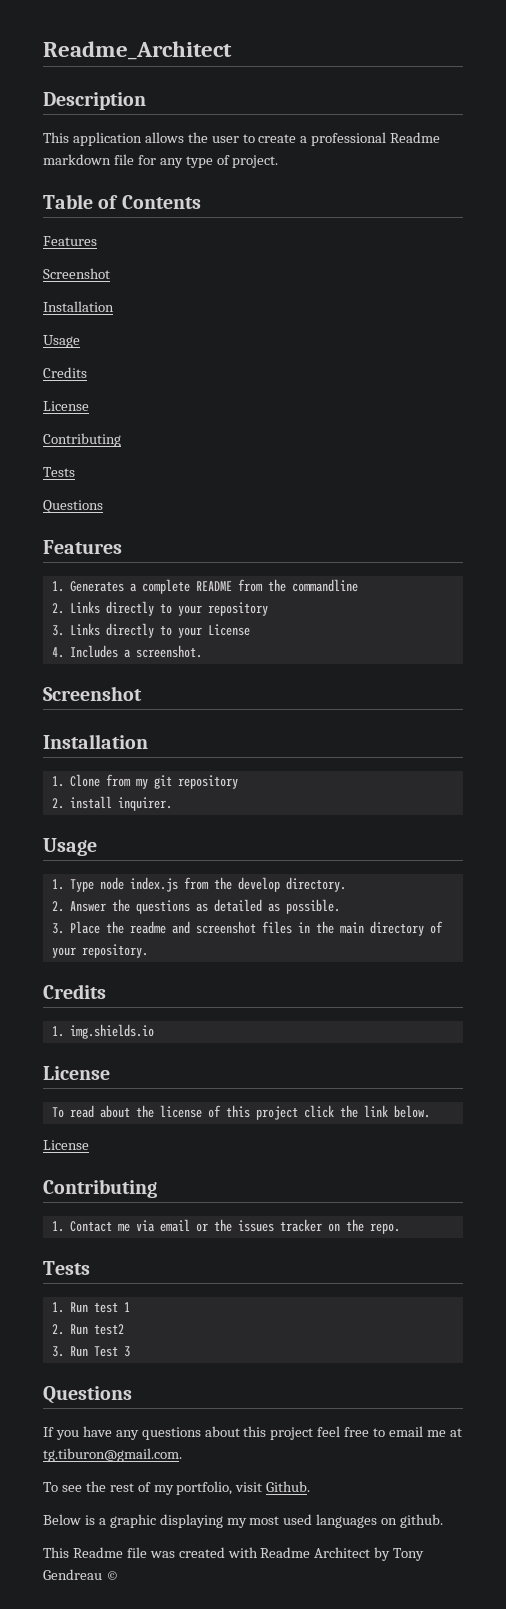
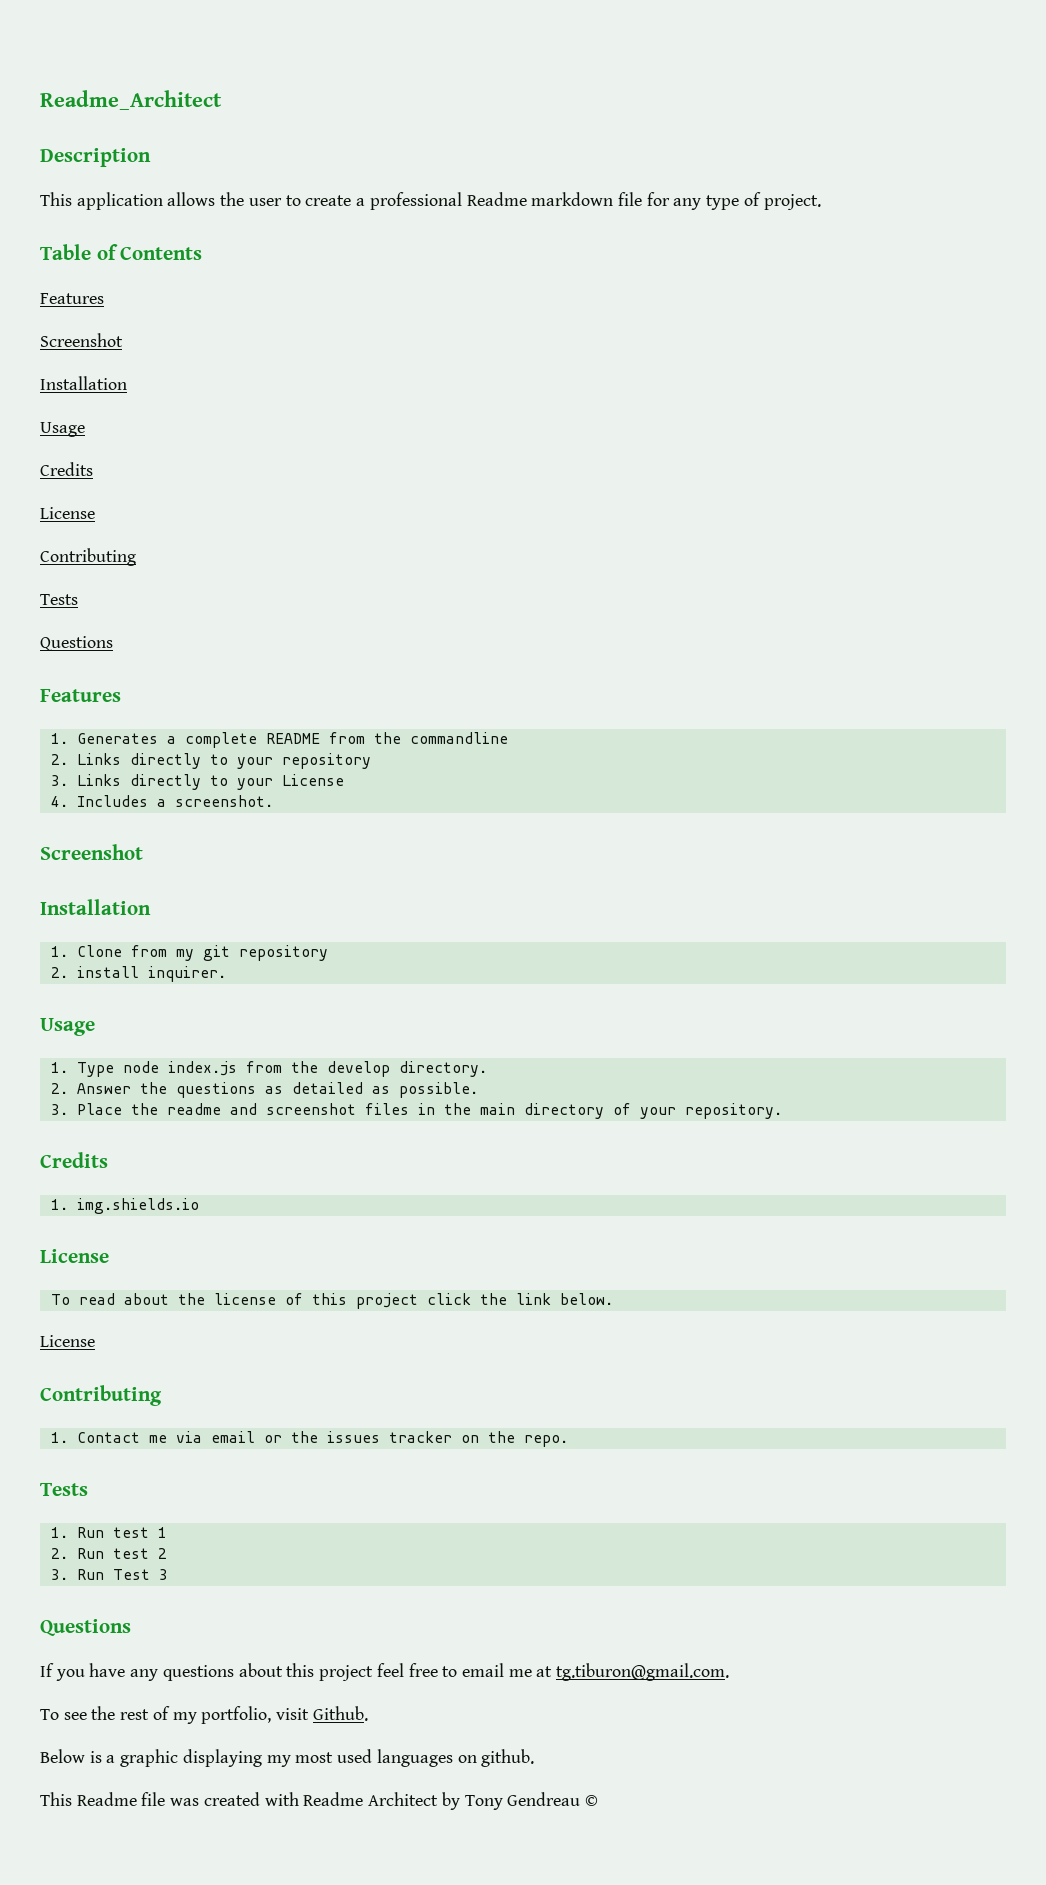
[93,1324,124,1335] test2 -> [112,1548,167,1559] test 2

